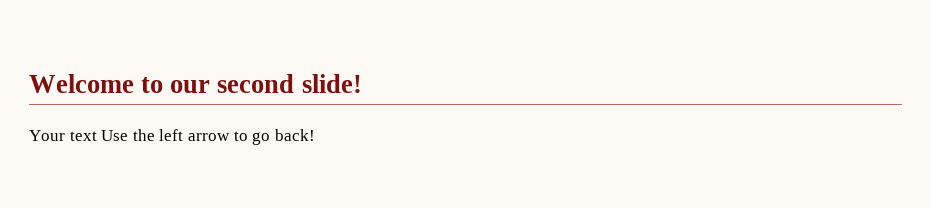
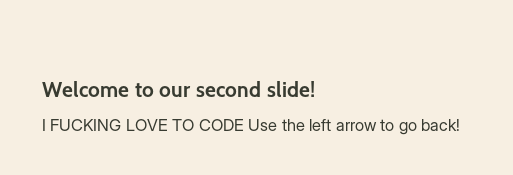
[29,130,97,141] Your text -> [42,119,244,131] I FUCKING LOVE TO CODE

